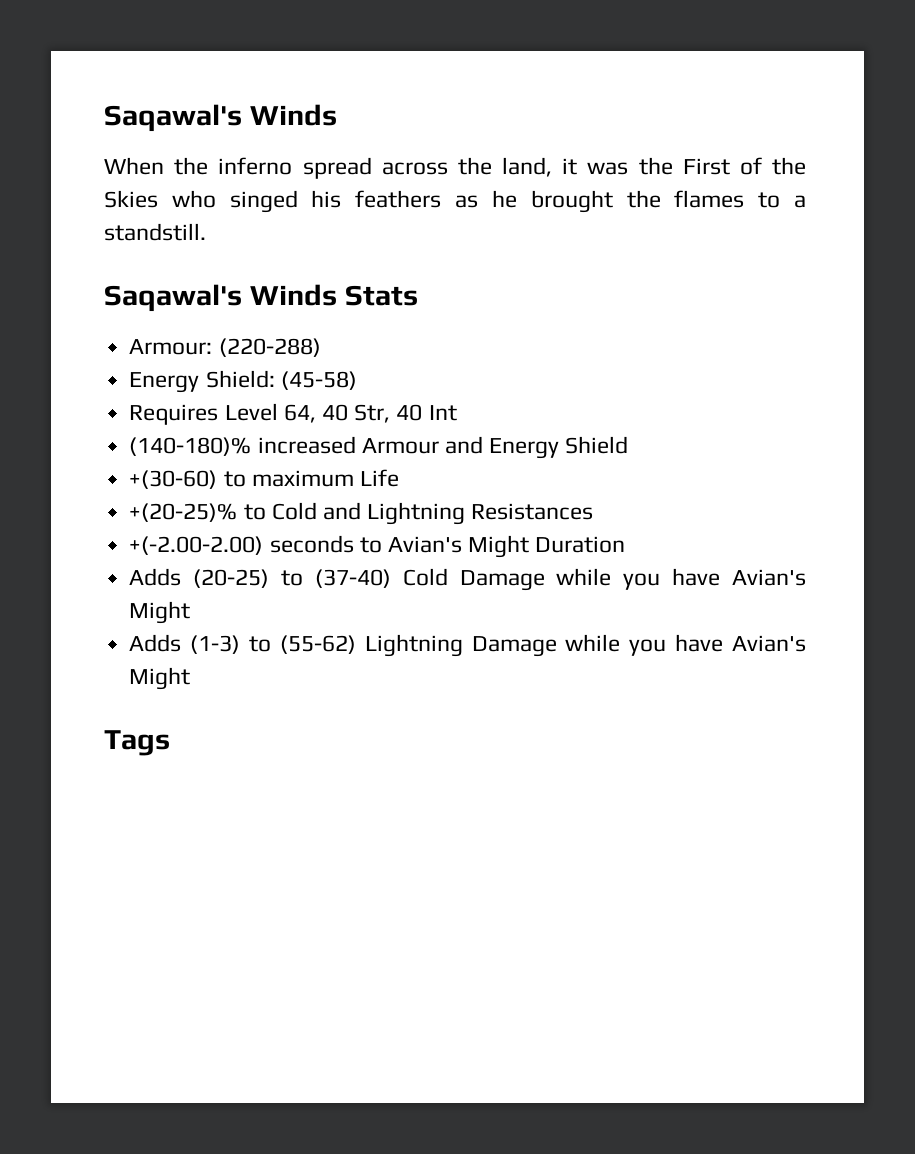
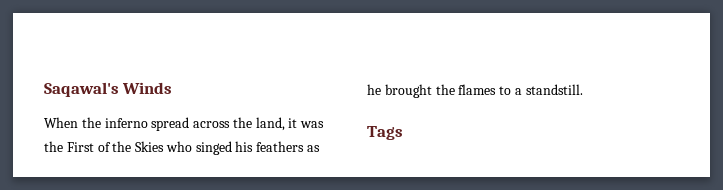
[104,284,418,312] [129,338,321,357] [129,370,357,393] [129,403,457,425] [129,436,629,459] [129,469,399,489] [129,502,594,525] [129,535,626,558] [129,568,807,591] [129,601,191,624] [129,634,807,657] [129,667,191,690] // Saqawal's Winds Stats // Armour: (220-288) // Energy Shield: (45-58) // Requires Level 64, 40 Str, 40 Int // (140-180)% increased Armour and Energy Shield // +(30-60) to maximum Life // +(20-25)% to Cold and Lightning Resistances // +(-2.00-2.00) seconds to Avian's Might Duration // Adds (20-25) to (37-40) Cold Damage while you have Avian's Might // Adds (1-3) to (55-62) Lightning Damage while you have Avian's Might -> (583, 89) none

